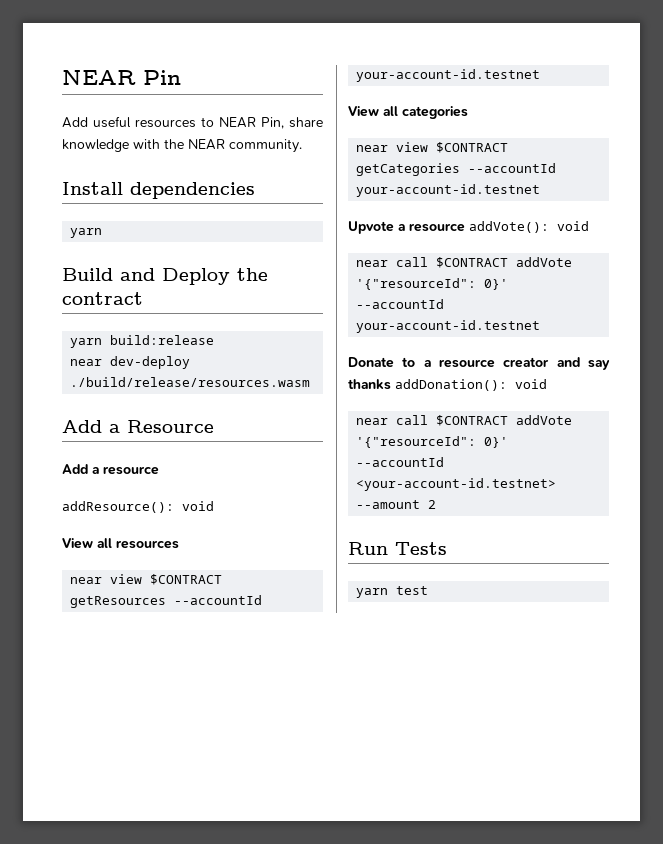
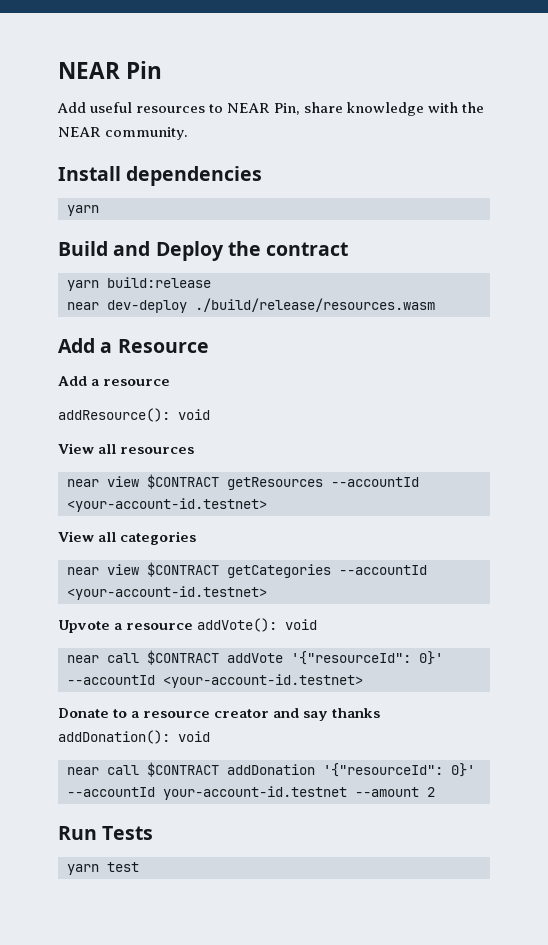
[356,69,541,82] your-account-id.testnet -> [67,498,267,512] <your-account-id.testnet>
[356,184,541,197] your-account-id.testnet -> [67,586,267,600] <your-account-id.testnet>
[356,320,541,333] your-account-id.testnet -> [163,674,363,688] <your-account-id.testnet>
[516,415,573,425] [356,436,509,448] [356,457,445,467] [356,478,557,491] addVote '{"resourceId": 0}' --accountId <your-account-id.testnet> -> [227,763,475,777] [67,786,347,800] addDonation '{"resourceId": 0}' --accountId your-account-id.testnet

